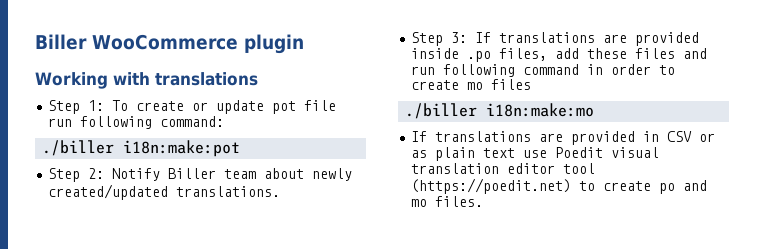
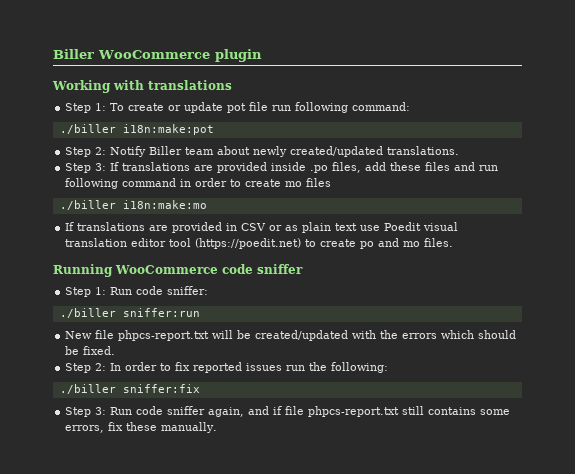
(484, 201) none -> [53,264,303,277] [65,286,209,297] [59,308,200,318] [65,330,517,341] [65,346,116,355] [65,362,389,373] [59,384,200,394] [65,406,511,417] [65,422,218,433] // Running WooCommerce code sniffer // Step 1: Run code sniffer: // ./biller sniffer:run // New file phpcs-report.txt will be created/updated with the errors which should be fixed. // Step 2: In order to fix reported issues run the following: // ./biller sniffer:fix // Step 3: Run code sniffer again, and if file phpcs-report.txt still contains some errors, fix these manually.

